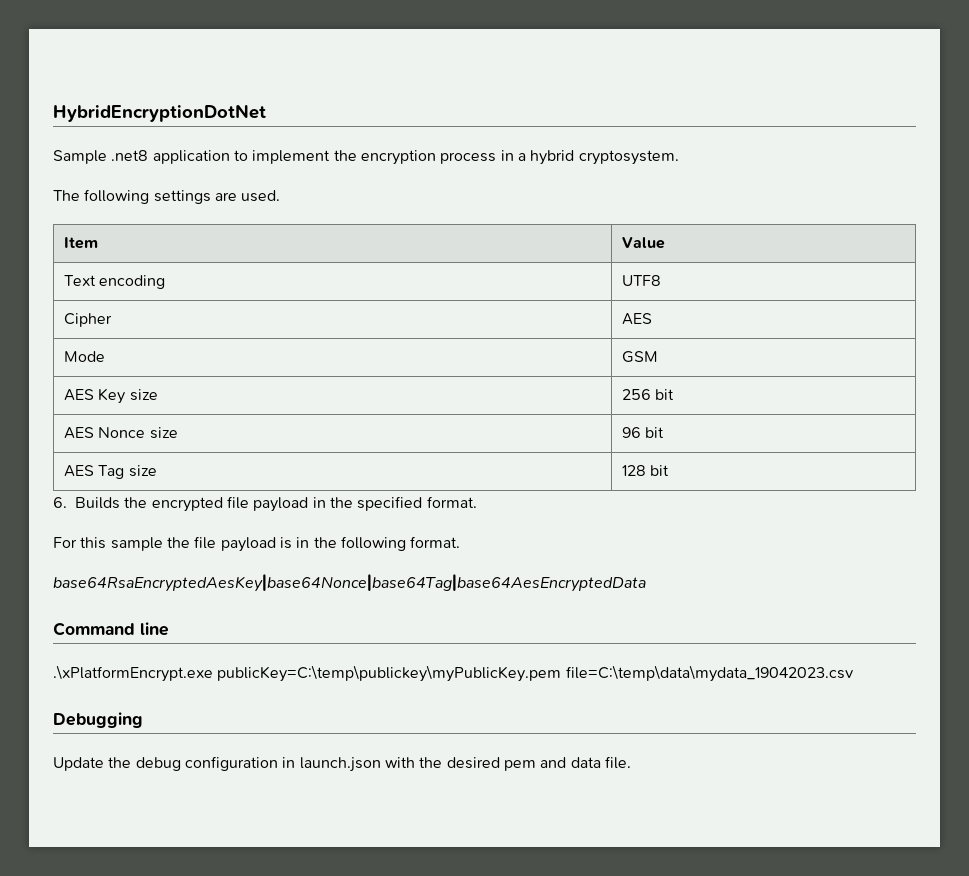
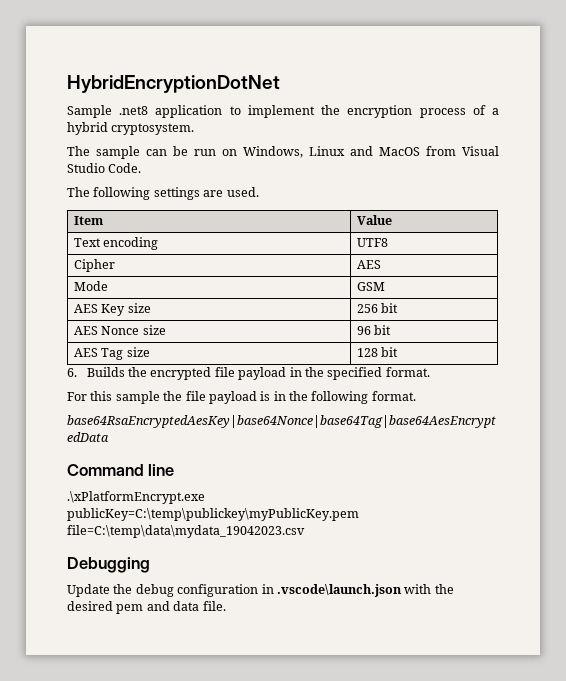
[500,150,514,161] in -> [472,105,486,115] of
(679, 157) none -> [67,146,499,159] [67,163,142,173] // The sample can be run on Windows, Linux and MacOS from Visual Studio Code.
[299,757,381,772] launch.json -> [276,584,402,597] .vscode\launch.json

